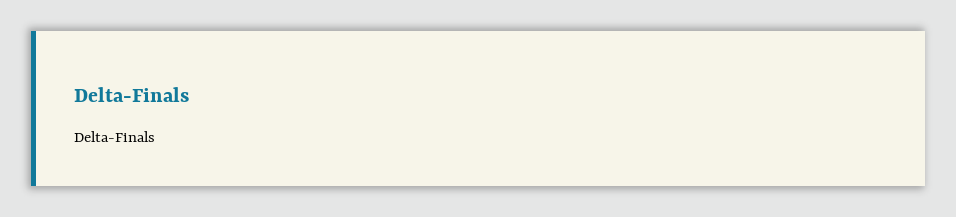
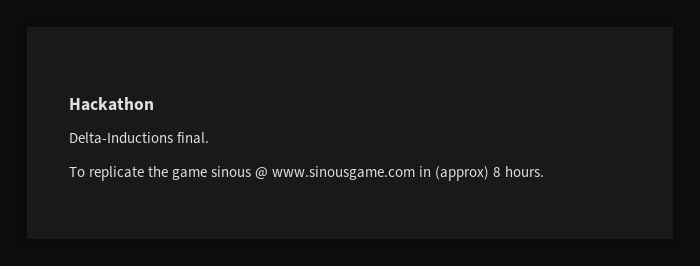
[74,87,189,102] [74,131,155,142] Delta-Finals // Delta-Finals -> [69,97,154,111] [69,132,210,144] [69,166,544,181] Hackathon // Delta-Inductions final. // To replicate the game sinous @ www.sinousgame.com in (approx) 8 hours.

